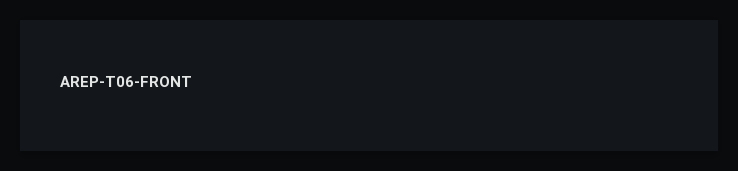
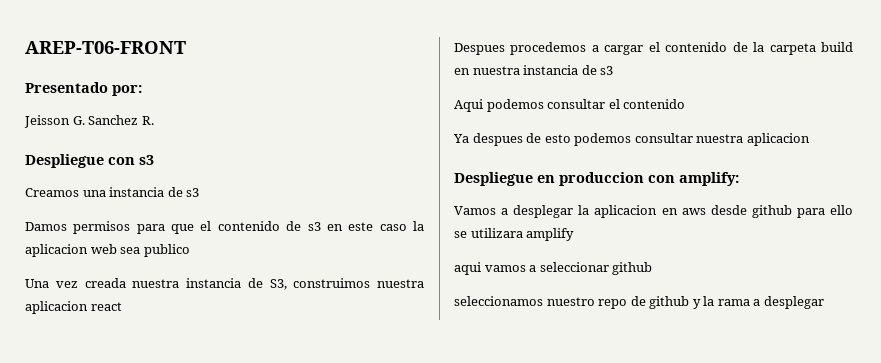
(192, 81) none -> [25,82,142,96] [24,115,154,128] [25,154,154,168] [25,187,200,197] [25,221,425,234] [25,244,190,257] [25,278,424,290] [25,301,122,314] [454,42,853,55] [454,65,614,75] [454,99,686,112] [453,133,810,146] [454,172,739,186] [454,205,853,218] [454,228,575,241] [454,262,653,275] [454,296,824,309] // Presentado por: // Jeisson G. Sanchez R. // Despliegue con s3 // Creamos una instancia de s3 // Damos permisos para que el contenido de s3 en este caso la aplicacion web sea publico // Una vez creada nuestra instancia de S3, construimos nuestra aplicacion react // Despues procedemos a cargar el contenido de la carpeta build en nuestra instancia de s3 // Aqui podemos consultar el contenido // Ya despues de esto podemos consultar nuestra aplicacion // Despliegue en produccion con amplify: // Vamos a desplegar la aplicacion en aws desde github para ello se utilizara amplify // aqui vamos a seleccionar github // seleccionamos nuestro repo de github y la rama a desplegar

